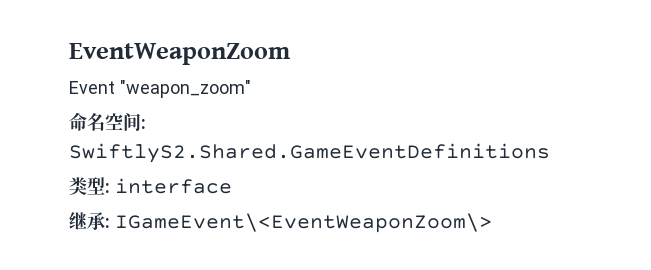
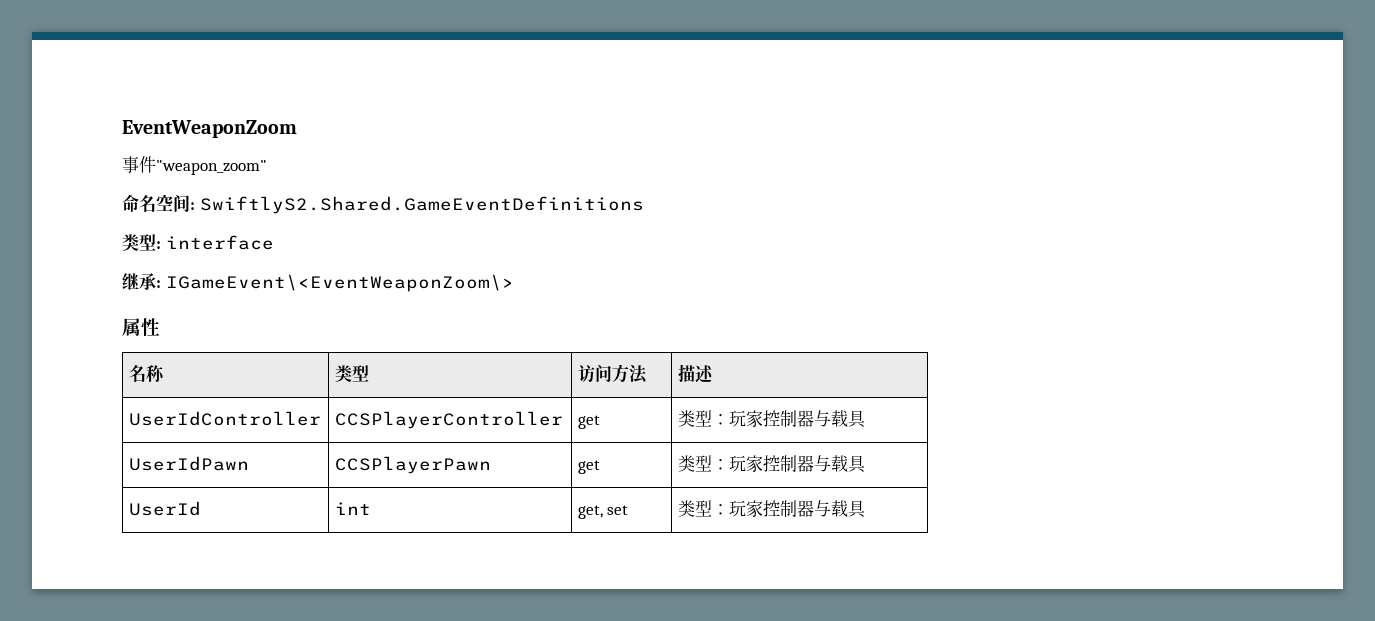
[69,81,115,94] Event -> [122,156,156,173] 事件
(492, 223) none -> [122,318,160,337] [128,365,165,382] [334,365,369,382] [577,364,648,384] [677,364,714,383] [128,411,321,426] [334,411,563,429] [577,415,600,429] [677,410,866,428] [128,456,249,471] [334,456,491,474] [577,460,600,474] [677,455,866,473] [128,501,201,516] [334,502,371,515] [577,505,629,519] [677,500,866,518] // 属性 // 名称 | 类型 | 访问方法 | 描述 // UserIdController | CCSPlayerController | get | 类型：玩家控制器与载具 // UserIdPawn | CCSPlayerPawn | get | 类型：玩家控制器与载具 // UserId | int | get, set | 类型：玩家控制器与载具

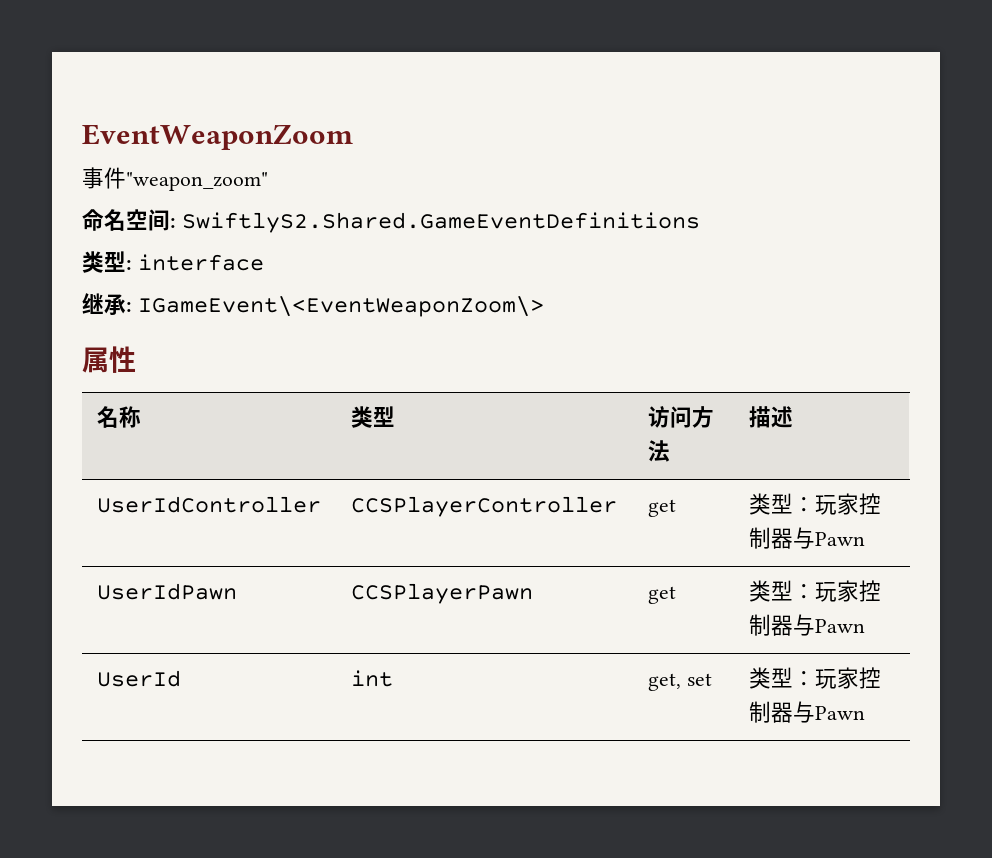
[830,410,866,428] 载具 -> [814,532,865,546] Pawn
[830,455,866,473] 载具 -> [814,619,865,633] Pawn
[830,500,866,518] 载具 -> [814,706,865,720] Pawn

